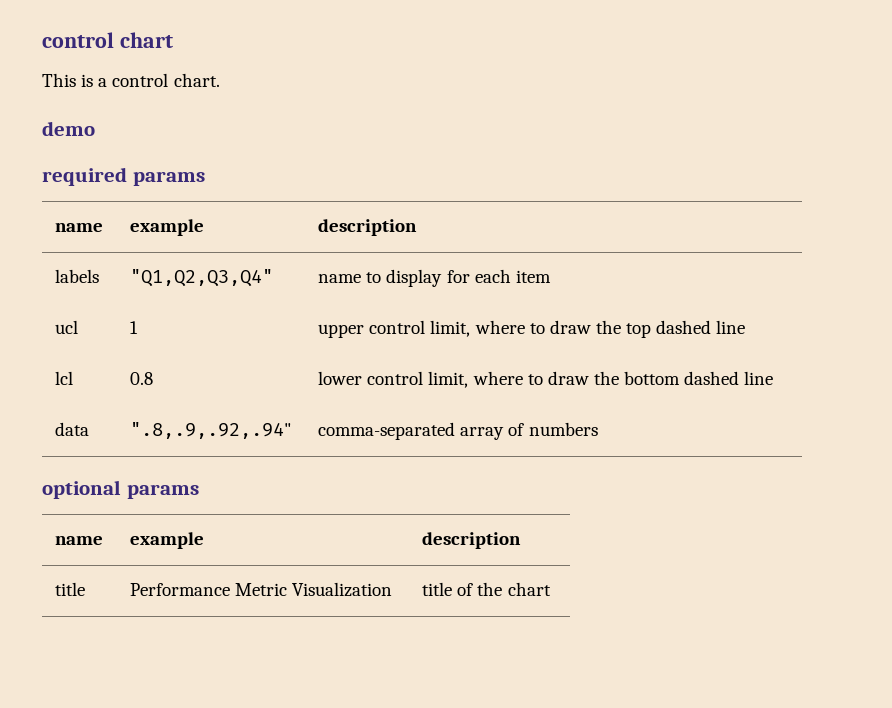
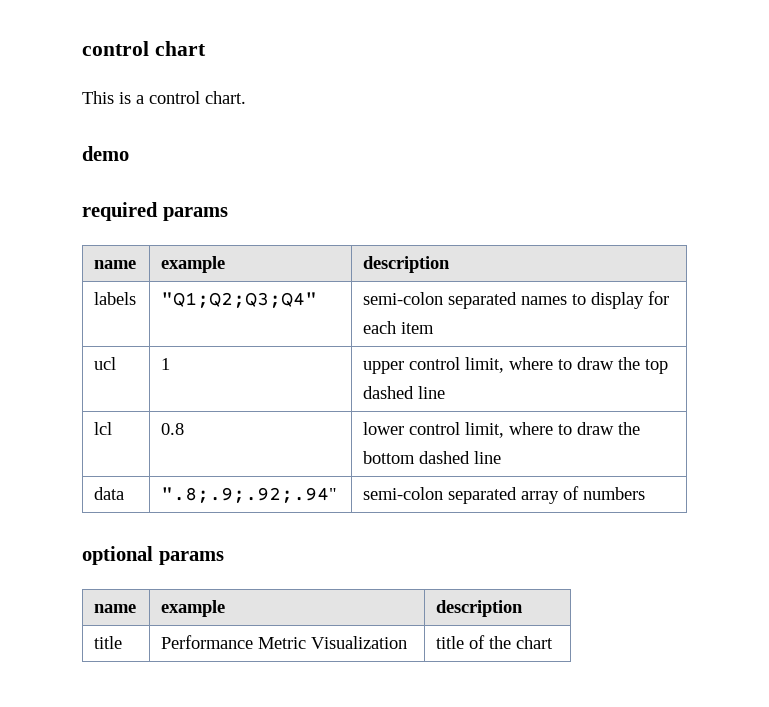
[130,269,274,287] [318,274,362,283] "Q1,Q2,Q3,Q4" | name -> [161,292,318,308] [363,292,568,309] "Q1;Q2;Q3;Q4" | semi-colon separated names
[130,422,292,439] [318,422,456,440] ".8,.9,.92,.94" | comma-separated -> [161,487,338,503] [363,487,518,504] ".8;.9;.92;.94" | semi-colon separated

